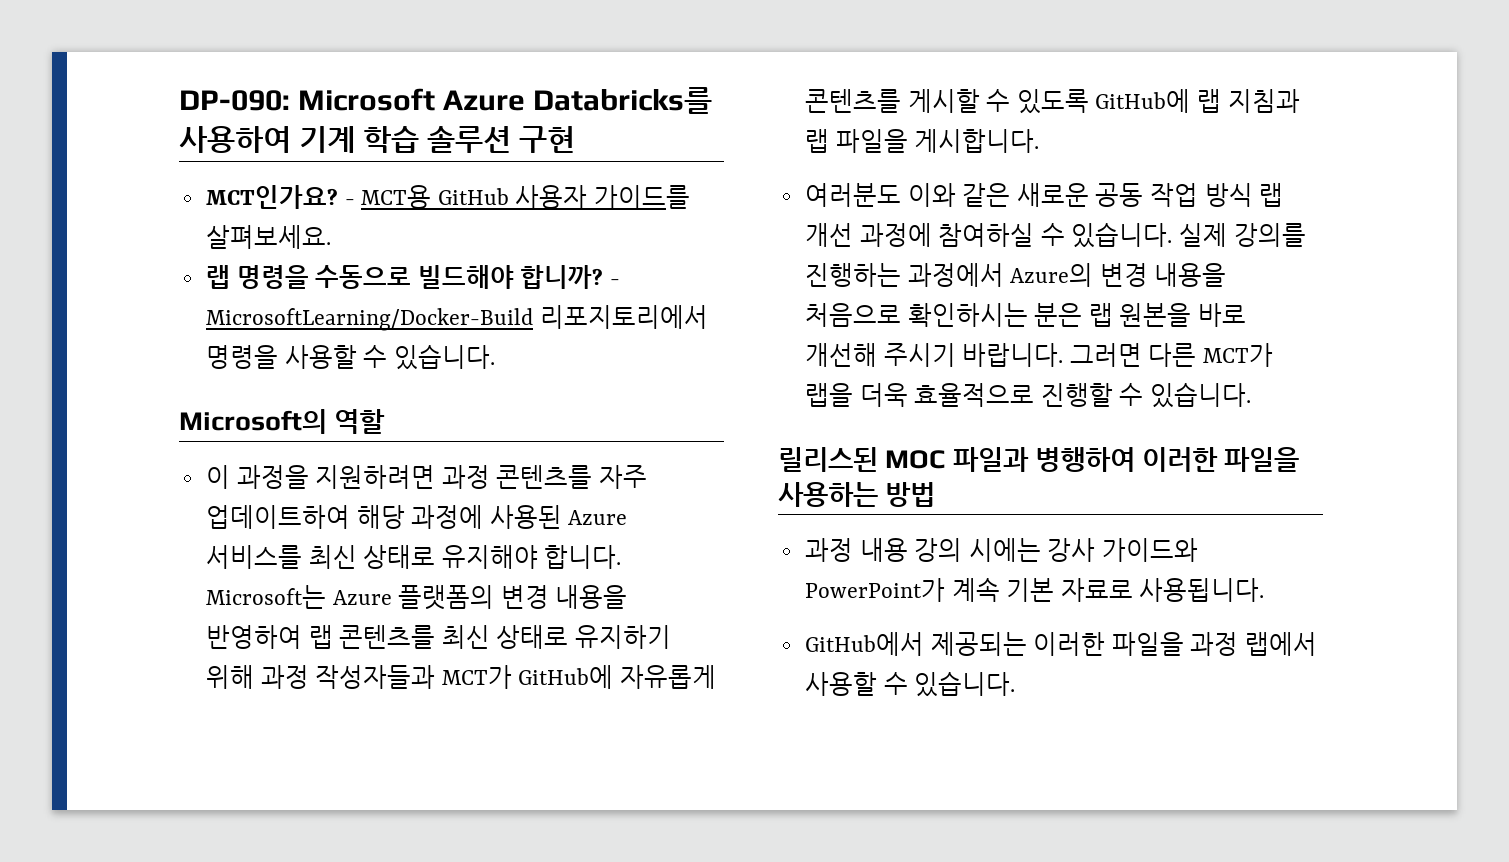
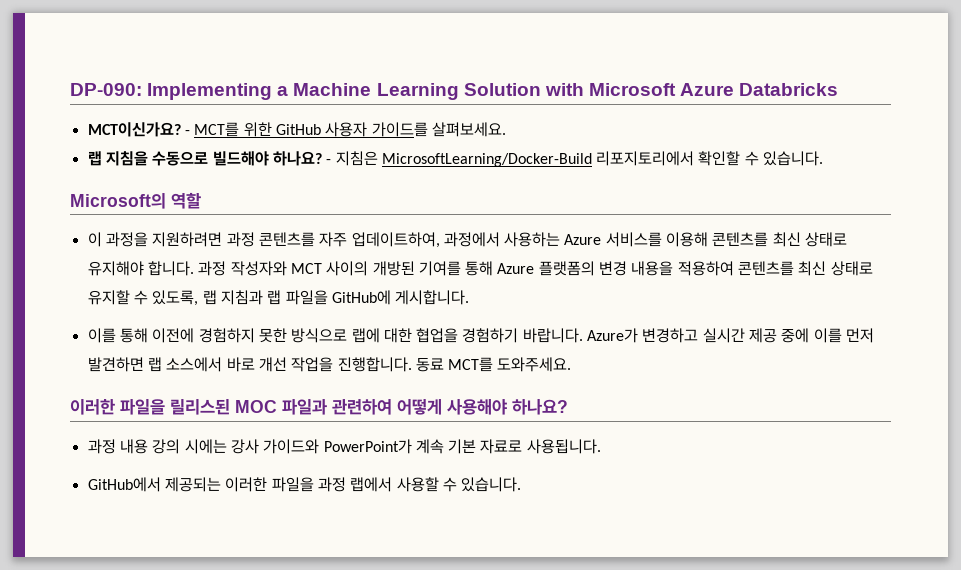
[298,87,713,114] [179,126,576,153] [205,185,432,209] Microsoft Azure Databricks를 사용하여 기계 학습 솔루션 구현 // MCT인가요? - MCT용 -> [147,83,839,100] [87,122,272,137] Implementing a Machine Learning Solution with Microsoft Azure Databricks // MCT이신가요? - MCT를 위한
[236,265,309,289] 명령을 -> [105,151,148,166] 지침을
[520,265,621,289] [205,305,708,331] [205,345,357,369] 합니까? - MicrosoftLearning/Docker-Build 리포지토리에서 명령을 사용할 -> [272,151,741,167] 하나요? - 지침은 MicrosoftLearning/Docker-Build 리포지토리에서 확인할
[205,505,628,529] [205,545,622,569] [205,585,326,609] 업데이트하여 해당 과정에 사용된 Azure 서비스를 최신 상태로 유지해야 합니다. Microsoft는 -> [351,232,848,248] [87,261,494,276] 업데이트하여, 과정에서 사용하는 Azure 서비스를 이용해 콘텐츠를 최신 상태로 유지해야 합니다. 과정 작성자와 MCT 사이의 개방된 기여를 통해
[205,625,672,649] [205,665,717,689] [804,89,1191,114] 반영하여 랩 콘텐츠를 최신 상태로 유지하기 위해 과정 작성자들과 MCT가 GitHub에 자유롭게 콘텐츠를 게시할 수 있도록 GitHub에 -> [677,261,873,276] [87,290,199,306] 적용하여 콘텐츠를 최신 상태로 유지할 수 있도록,
(908, 141) none -> [331,290,391,305] GitHub에
[804,183,1284,207] [804,222,1306,248] [804,263,1227,287] [804,303,1247,327] [804,343,1274,367] [804,382,1252,408] [778,447,1300,472] [778,482,936,507] 여러분도 이와 같은 새로운 공동 작업 방식 랩 개선 과정에 참여하실 수 있습니다. 실제 강의를 진행하는 과정에서 Azure의 변경 내용을 처음으로 확인하시는 분은 랩 원본을 바로 개선해 주시기 바랍니다. 그러면 다른 MCT가 랩을 더욱 효율적으로 진행할 수 있습니다. // 릴리스된 MOC 파일과 병행하여 이러한 파일을 사용하는 방법 -> [87,328,875,343] [87,357,572,372] [70,399,568,415] 이를 통해 이전에 경험하지 못한 방식으로 랩에 대한 협업을 경험하기 바랍니다. Azure가 변경하고 실시간 제공 중에 이를 먼저 발견하면 랩 소스에서 바로 개선 작업을 진행합니다. 동료 MCT를 도와주세요. // 이러한 파일을 릴리스된 MOC 파일과 관련하여 어떻게 사용해야 하나요?

